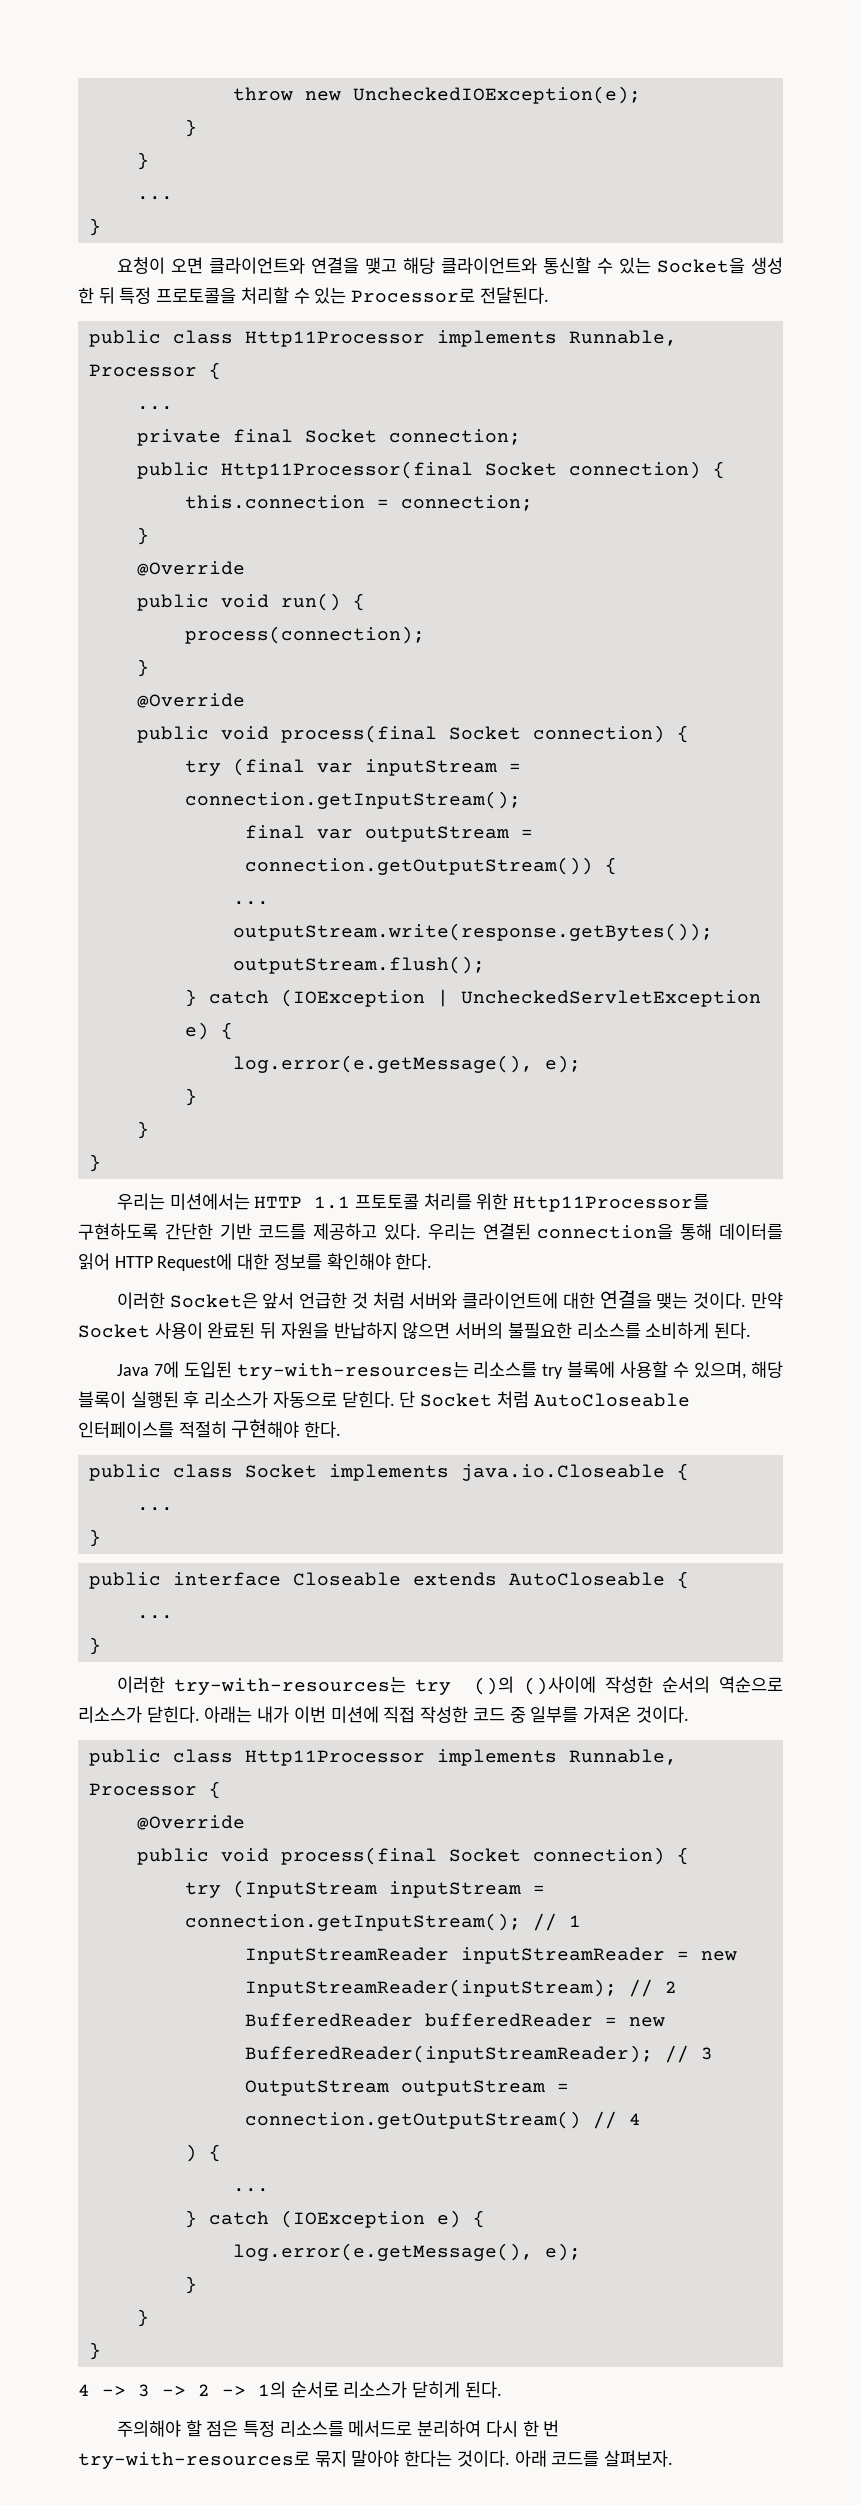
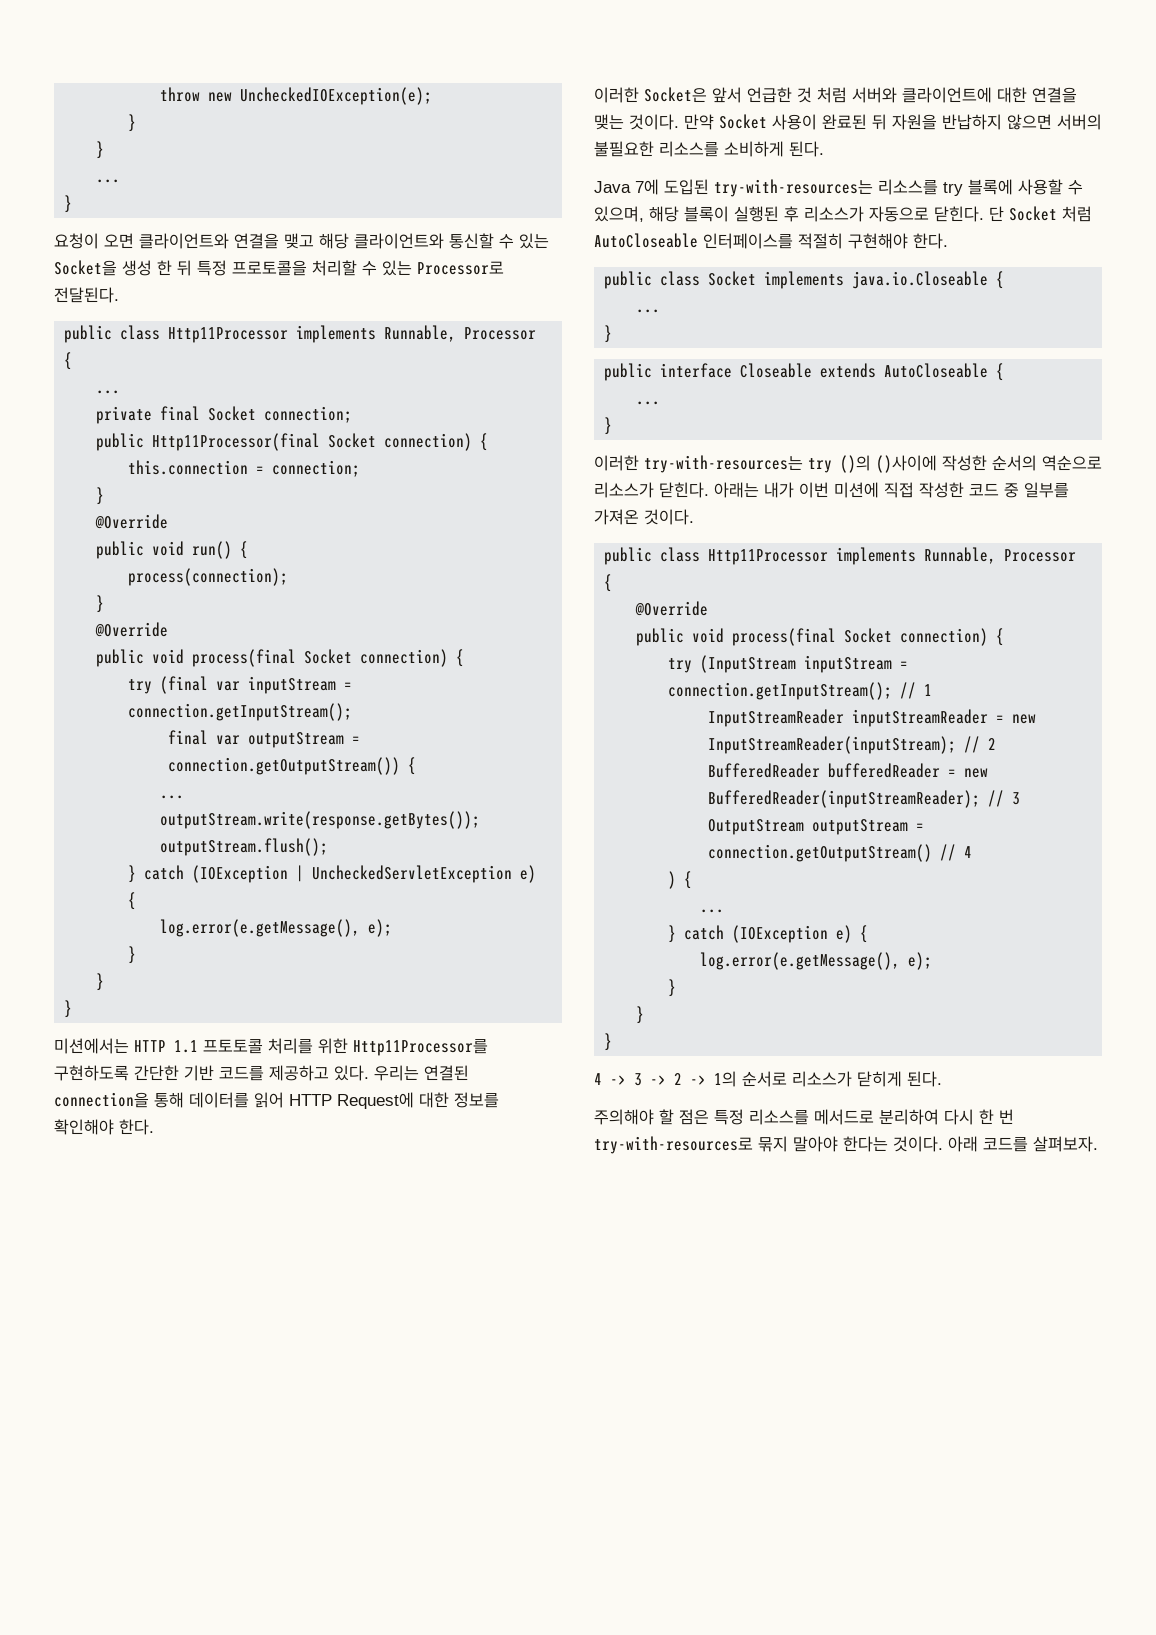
[116,1193,165,1210] 우리는 -> (73, 1009) none

